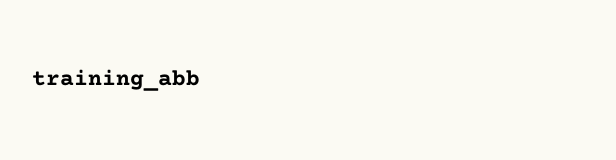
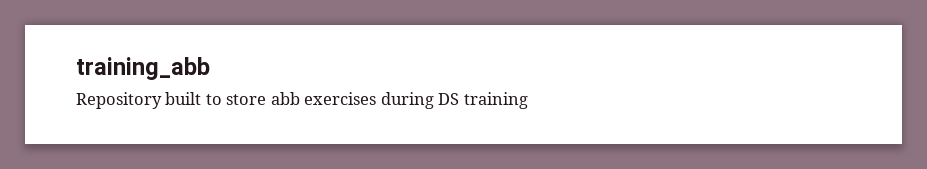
(200, 80) none -> [76,92,528,109] // Repository built to store abb exercises during DS training

